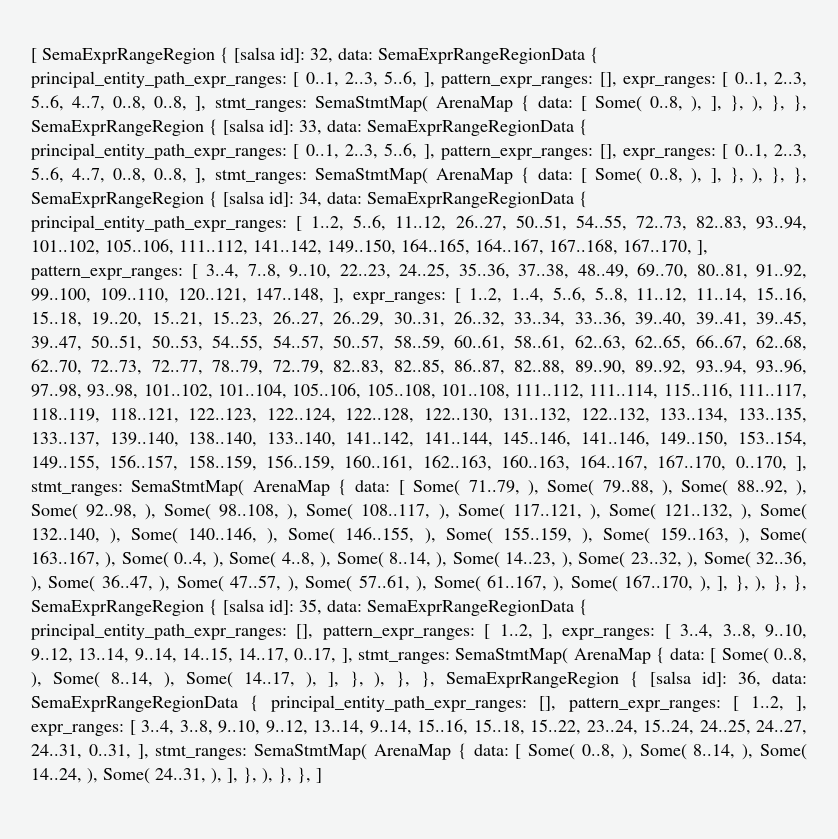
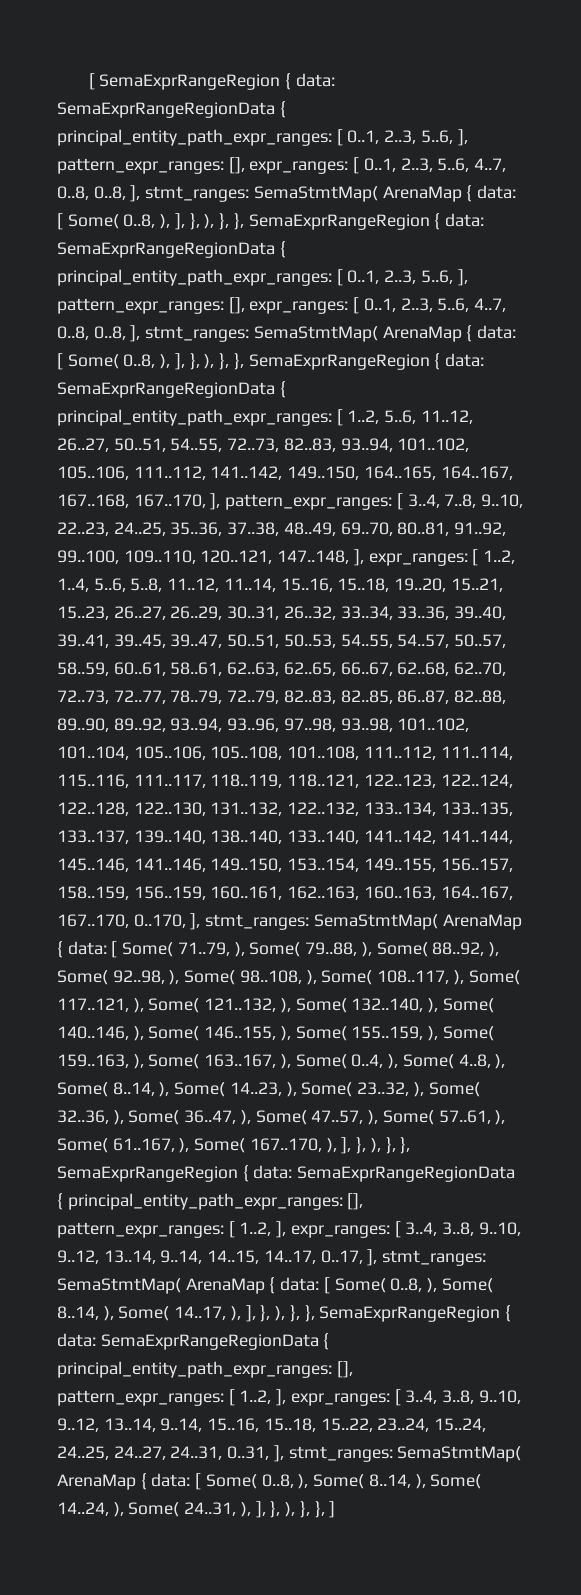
[234,47,333,63] [salsa id]: 32, -> (292, 81) none
[223,119,322,135] [salsa id]: 33, -> (441, 221) none
[223,191,322,207] [salsa id]: 34, -> (441, 361) none
[223,599,322,615] [salsa id]: 35, -> (249, 1173) none
[650,671,762,687] [salsa id]: 36, -> (511, 1313) none

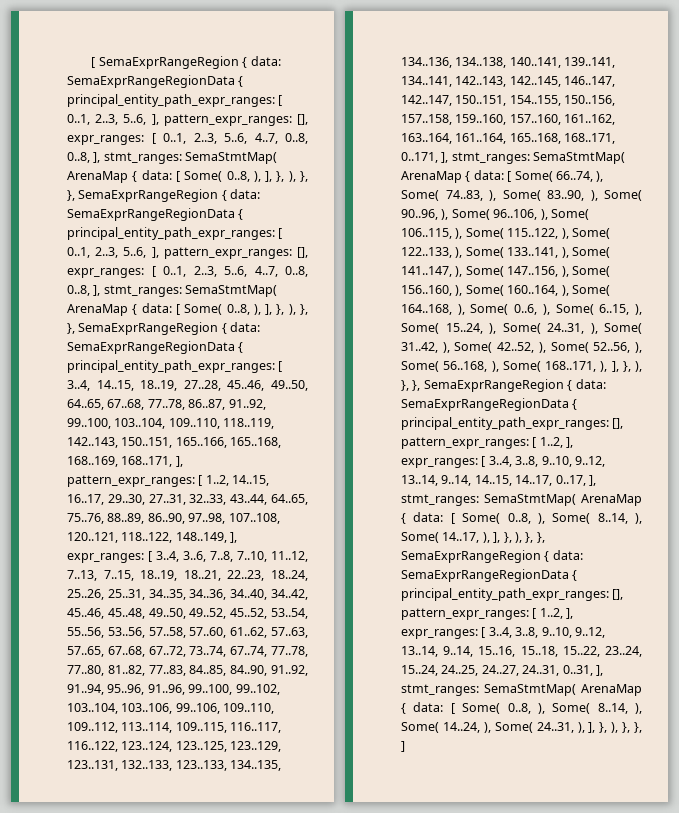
[347,410,473,424] [57,438,470,452] [57,466,513,480] [57,493,524,510] [57,522,507,536] [57,549,516,566] [57,578,503,592] [57,606,507,620] [57,634,507,648] [57,662,507,676] [57,690,507,704] [57,718,470,732] [57,746,513,760] [57,774,513,788] [57,802,513,816] [57,830,513,844] [57,858,513,872] [57,886,513,900] [57,913,522,930] [57,941,499,958] [57,970,520,985] [57,998,494,1013] [57,1026,494,1041] [57,1054,506,1069] [57,1082,480,1097] [57,1110,506,1125] [57,1138,322,1153] 1..2, 5..6, 11..12, 26..27, 50..51, 54..55, 72..73, 82..83, 93..94, 101..102, 105..106, 111..112, 141..142, 149..150, 164..165, 164..167, 167..168, 167..170, ], pattern_expr_ranges: [ 3..4, 7..8, 9..10, 22..23, 24..25, 35..36, 37..38, 48..49, 69..70, 80..81, 91..92, 99..100, 109..110, 120..121, 147..148, ], expr_ranges: [ 1..2, 1..4, 5..6, 5..8, 11..12, 11..14, 15..16, 15..18, 19..20, 15..21, 15..23, 26..27, 26..29, 30..31, 26..32, 33..34, 33..36, 39..40, 39..41, 39..45, 39..47, 50..51, 50..53, 54..55, 54..57, 50..57, 58..59, 60..61, 58..61, 62..63, 62..65, 66..67, 62..68, 62..70, 72..73, 72..77, 78..79, 72..79, 82..83, 82..85, 86..87, 82..88, 89..90, 89..92, 93..94, 93..96, 97..98, 93..98, 101..102, 101..104, 105..106, 105..108, 101..108, 111..112, 111..114, 115..116, 111..117, 118..119, 118..121, 122..123, 122..124, 122..128, 122..130, 131..132, 122..132, 133..134, 133..135, 133..137, 139..140, 138..140, 133..140, 141..142, 141..144, 145..146, 141..146, 149..150, 153..154, 149..155, 156..157, 158..159, 156..159, 160..161, 162..163, 160..163, 164..167, 167..170, 0..170, ], stmt_ranges: SemaStmtMap( ArenaMap { data: [ Some( 71..79, ), Some( 79..88, ), Some( 88..92, ), Some( 92..98, ), Some( 98..108, ), Some( 108..117, ), Some( 117..121, ), Some( 121..132, ), Some( 132..140, ), Some( 140..146, ), Some( 146..155, ), Some( 155..159, ), Some( 159..163, ), Some( 163..167, ), Some( 0..4, ), Some( 4..8, ), Some( 8..14, ), Some( 14..23, ), Some( 23..32, ), Some( 32..36, ), Some( 36..47, ), Some( 47..57, ), Some( 57..61, ), Some( 61..167, ), Some( 167..170, -> [67,380,308,391] [67,399,266,410] [67,418,275,429] [67,437,282,448] [67,456,183,467] [67,475,270,487] [67,494,308,505] [67,513,280,524] [67,532,238,543] [67,551,308,563] [67,570,308,581] [67,589,308,600] [67,608,308,619] [67,627,308,638] [67,646,308,657] [67,665,308,676] [67,684,280,695] [67,703,275,714] [67,722,282,733] [67,741,282,752] [67,760,282,771] [401,57,616,68] [401,76,616,87] [401,95,616,106] [401,114,616,125] [401,133,616,144] [401,152,626,164] [401,170,604,183] [401,190,642,201] [401,209,589,220] [401,228,610,239] [401,247,610,258] [401,266,610,277] [401,285,610,296] [401,304,642,315] [401,323,642,334] [401,342,642,353] [401,361,596,372] 3..4, 14..15, 18..19, 27..28, 45..46, 49..50, 64..65, 67..68, 77..78, 86..87, 91..92, 99..100, 103..104, 109..110, 118..119, 142..143, 150..151, 165..166, 165..168, 168..169, 168..171, ], pattern_expr_ranges: [ 1..2, 14..15, 16..17, 29..30, 27..31, 32..33, 43..44, 64..65, 75..76, 88..89, 86..90, 97..98, 107..108, 120..121, 118..122, 148..149, ], expr_ranges: [ 3..4, 3..6, 7..8, 7..10, 11..12, 7..13, 7..15, 18..19, 18..21, 22..23, 18..24, 25..26, 25..31, 34..35, 34..36, 34..40, 34..42, 45..46, 45..48, 49..50, 49..52, 45..52, 53..54, 55..56, 53..56, 57..58, 57..60, 61..62, 57..63, 57..65, 67..68, 67..72, 73..74, 67..74, 77..78, 77..80, 81..82, 77..83, 84..85, 84..90, 91..92, 91..94, 95..96, 91..96, 99..100, 99..102, 103..104, 103..106, 99..106, 109..110, 109..112, 113..114, 109..115, 116..117, 116..122, 123..124, 123..125, 123..129, 123..131, 132..133, 123..133, 134..135, 134..136, 134..138, 140..141, 139..141, 134..141, 142..143, 142..145, 146..147, 142..147, 150..151, 154..155, 150..156, 157..158, 159..160, 157..160, 161..162, 163..164, 161..164, 165..168, 168..171, 0..171, ], stmt_ranges: SemaStmtMap( ArenaMap { data: [ Some( 66..74, ), Some( 74..83, ), Some( 83..90, ), Some( 90..96, ), Some( 96..106, ), Some( 106..115, ), Some( 115..122, ), Some( 122..133, ), Some( 133..141, ), Some( 141..147, ), Some( 147..156, ), Some( 156..160, ), Some( 160..164, ), Some( 164..168, ), Some( 0..6, ), Some( 6..15, ), Some( 15..24, ), Some( 24..31, ), Some( 31..42, ), Some( 42..52, ), Some( 52..56, ), Some( 56..168, ), Some( 168..171,

